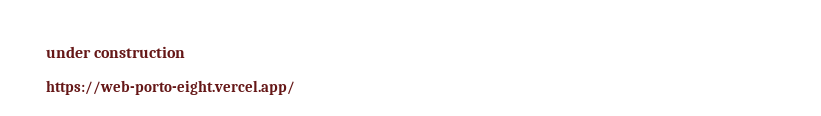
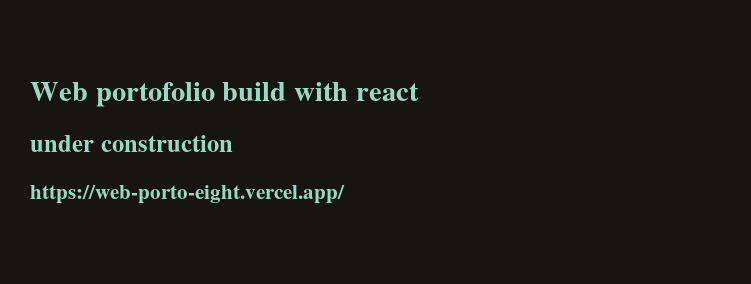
(46, 52) none -> [30,82,419,107] Web portofolio build with react //

